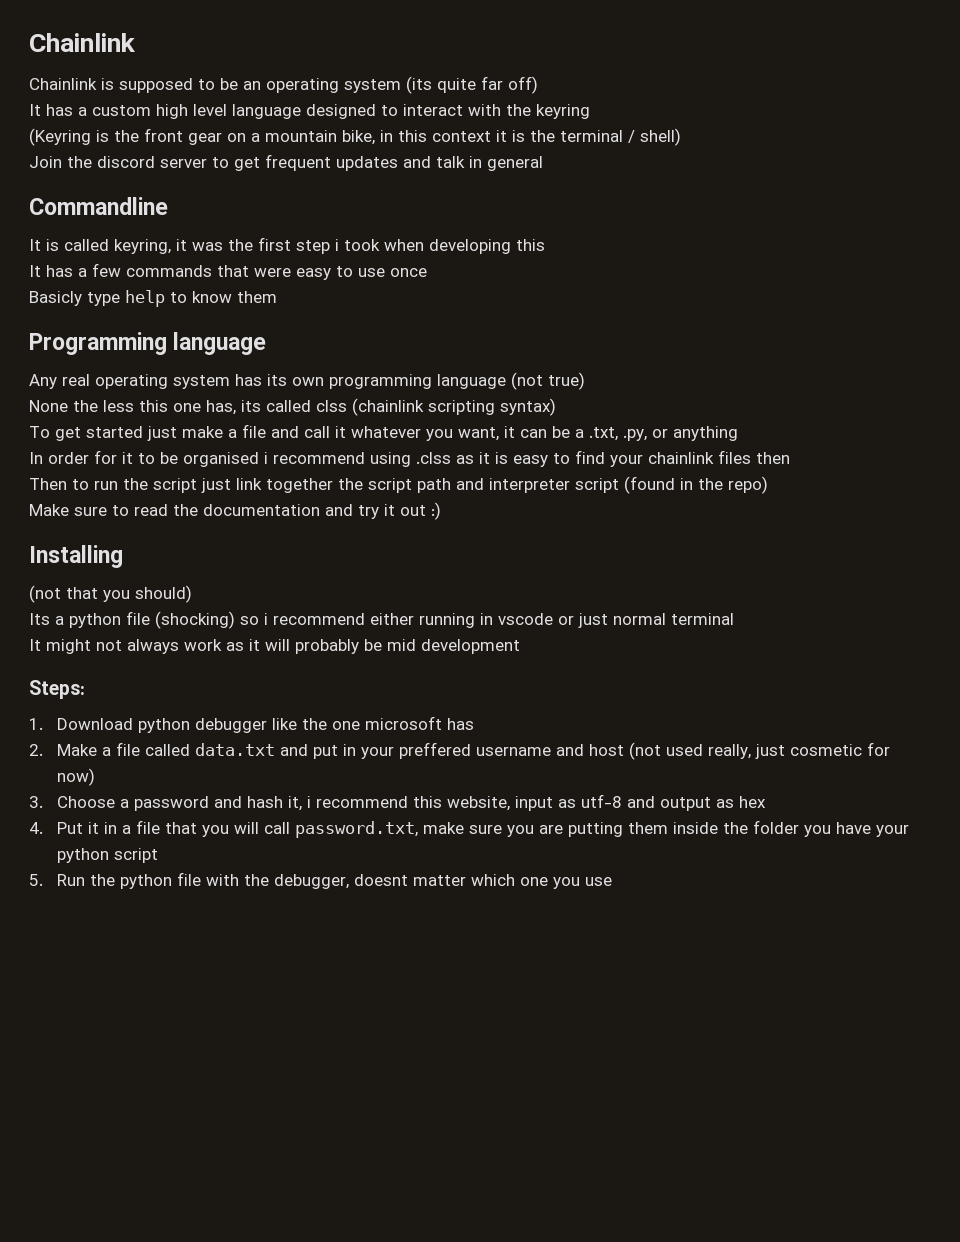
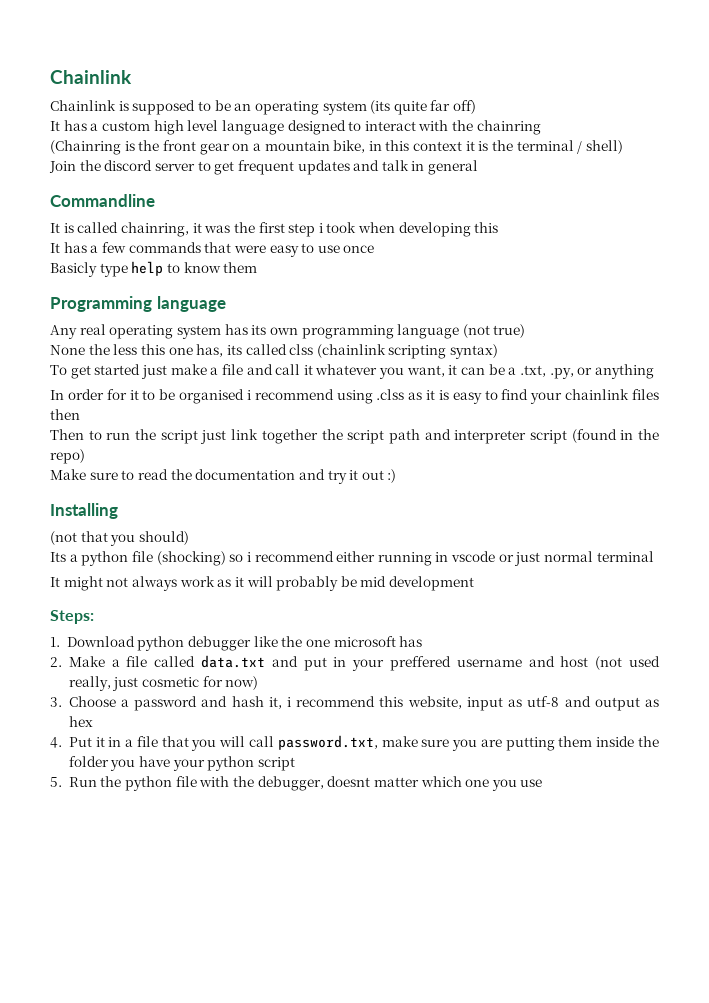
[536,104,590,119] [29,128,91,146] keyring // (Keyring -> [476,120,541,135] [50,140,121,155] chainring // (Chainring
[114,239,171,254] keyring, -> [120,222,189,237] chainring,

